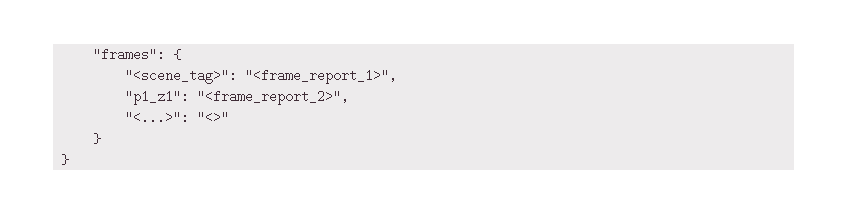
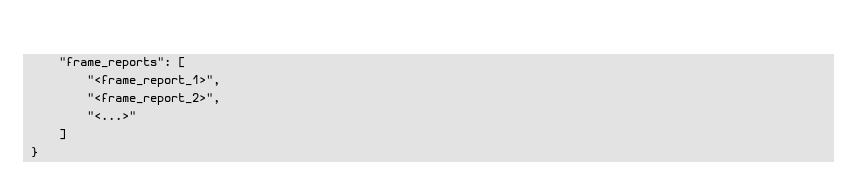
[93,48,182,61] [125,69,238,84] "frames": { // "<scene_tag>": -> [59,57,186,69] "frame_reports": [ //
[125,90,190,105] "p1_z1": -> (221, 81) none
[125,111,230,124] [93,133,102,144] [61,154,70,165] "<...>": "<>" // } // } -> [87,111,137,120] [59,129,67,140] [31,147,39,158] "<...>" // ] // }

